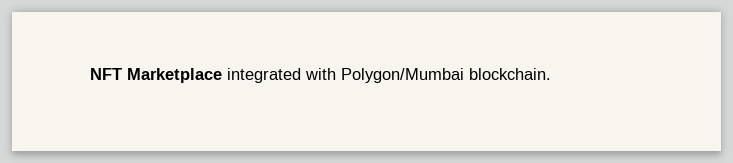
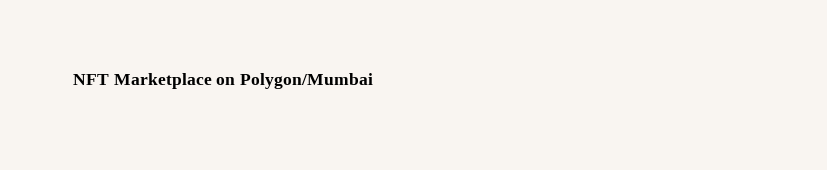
[227,68,551,83] integrated with Polygon/Mumbai blockchain. -> [216,73,374,89] on Polygon/Mumbai

